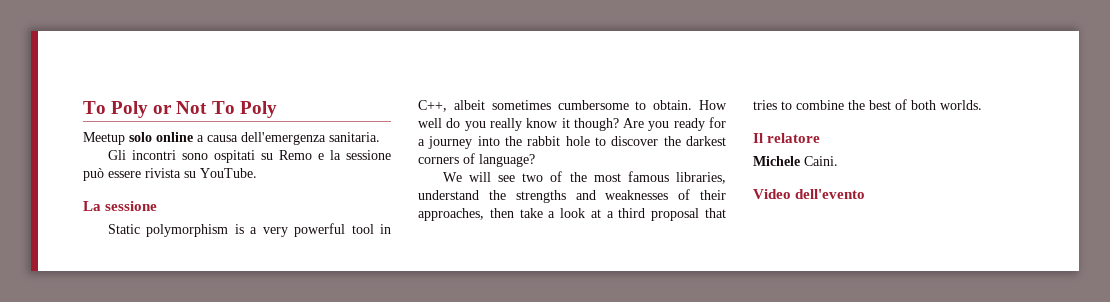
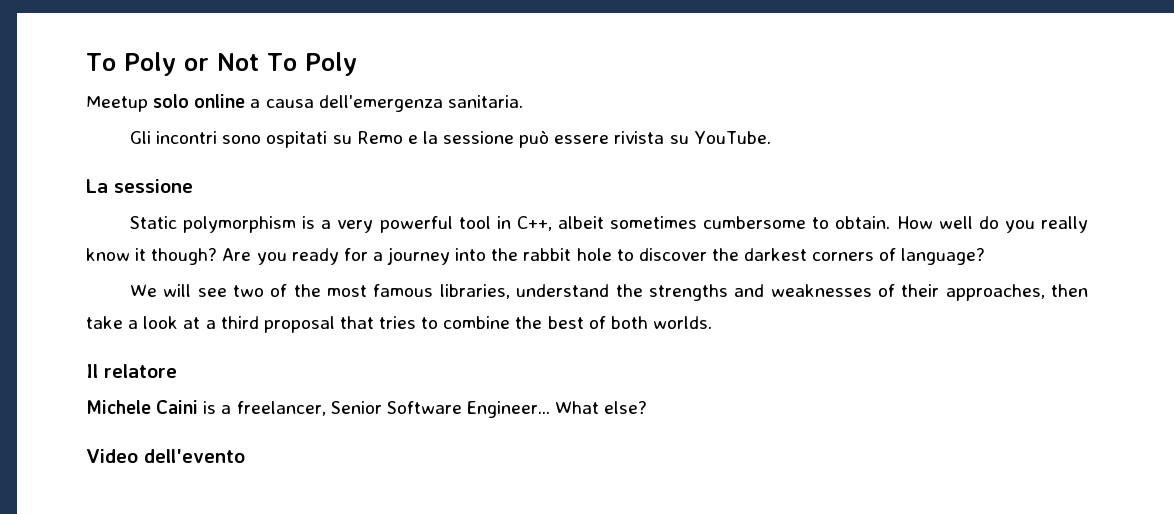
[804,156,838,166] Caini. -> [156,400,648,418] Caini is a freelancer, Senior Software Engineer... What else?

